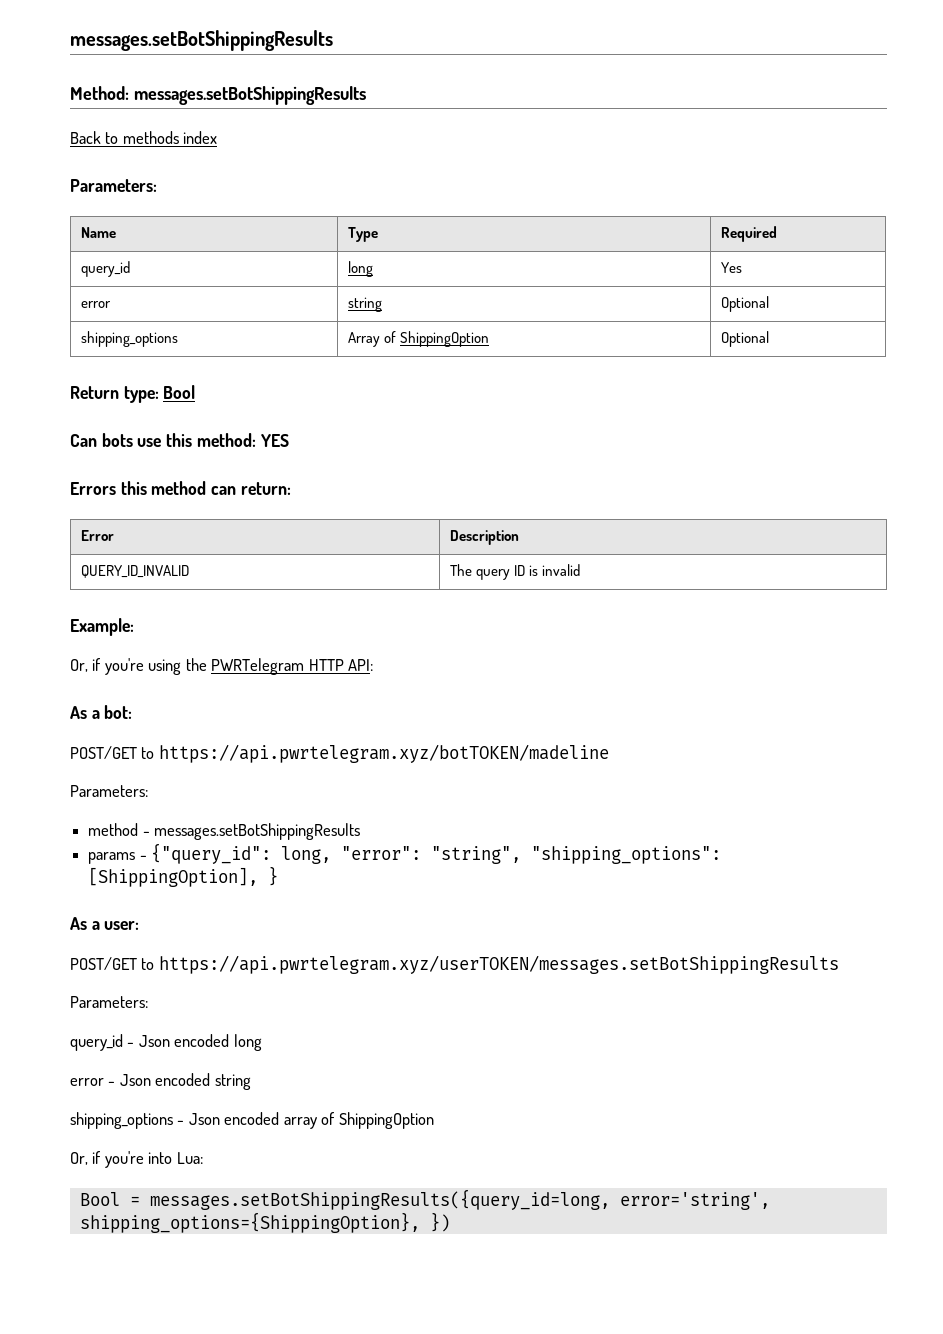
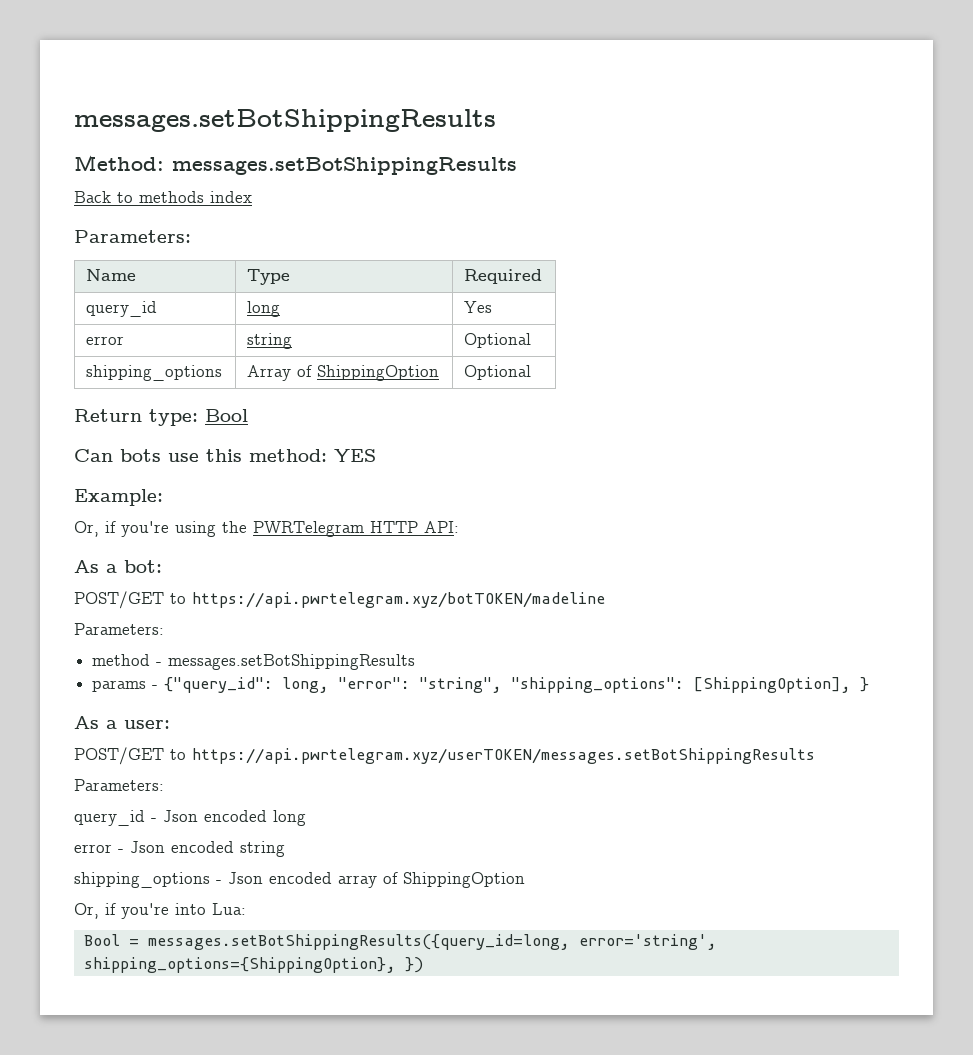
[70,481,291,495] [80,530,114,541] [449,530,519,545] [80,565,189,578] [449,564,580,580] // Errors this method can return: // Error | Description // QUERY_ID_INVALID | The query ID is invalid -> (376, 455) none

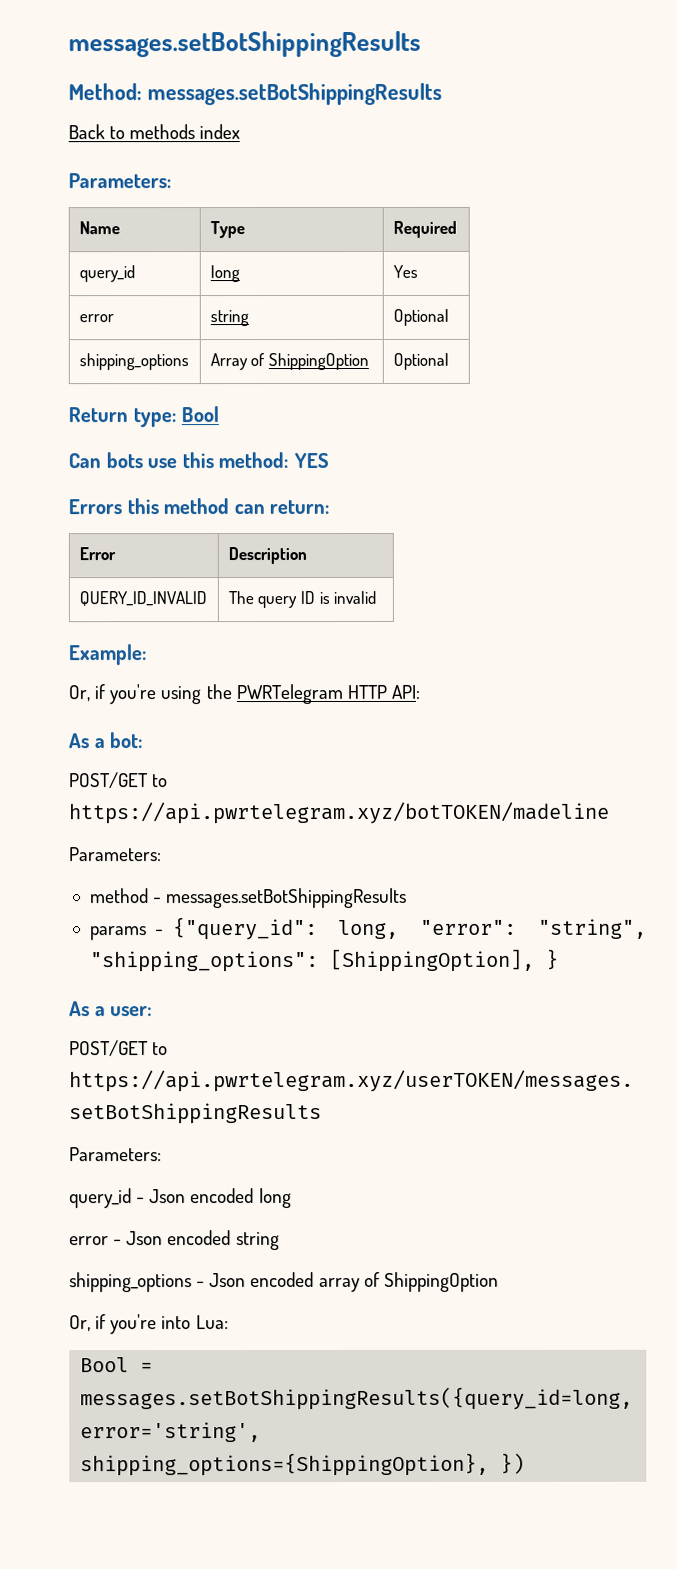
(376, 455) none -> [68,498,331,515] [78,547,116,561] [227,547,307,565] [78,591,207,607] [227,590,377,609] // Errors this method can return: // Error | Description // QUERY_ID_INVALID | The query ID is invalid

